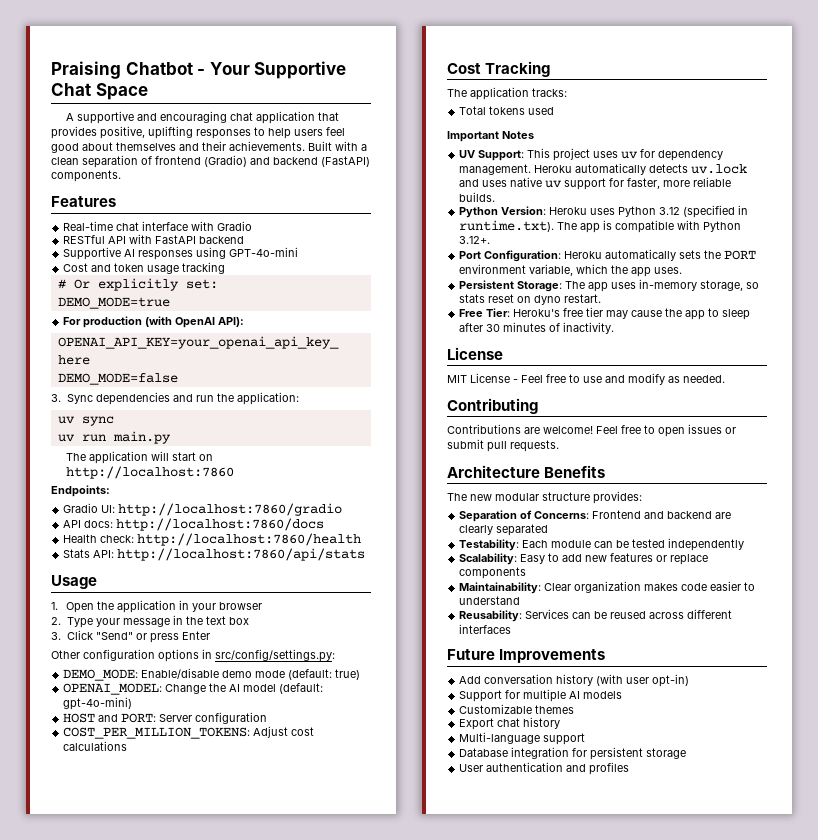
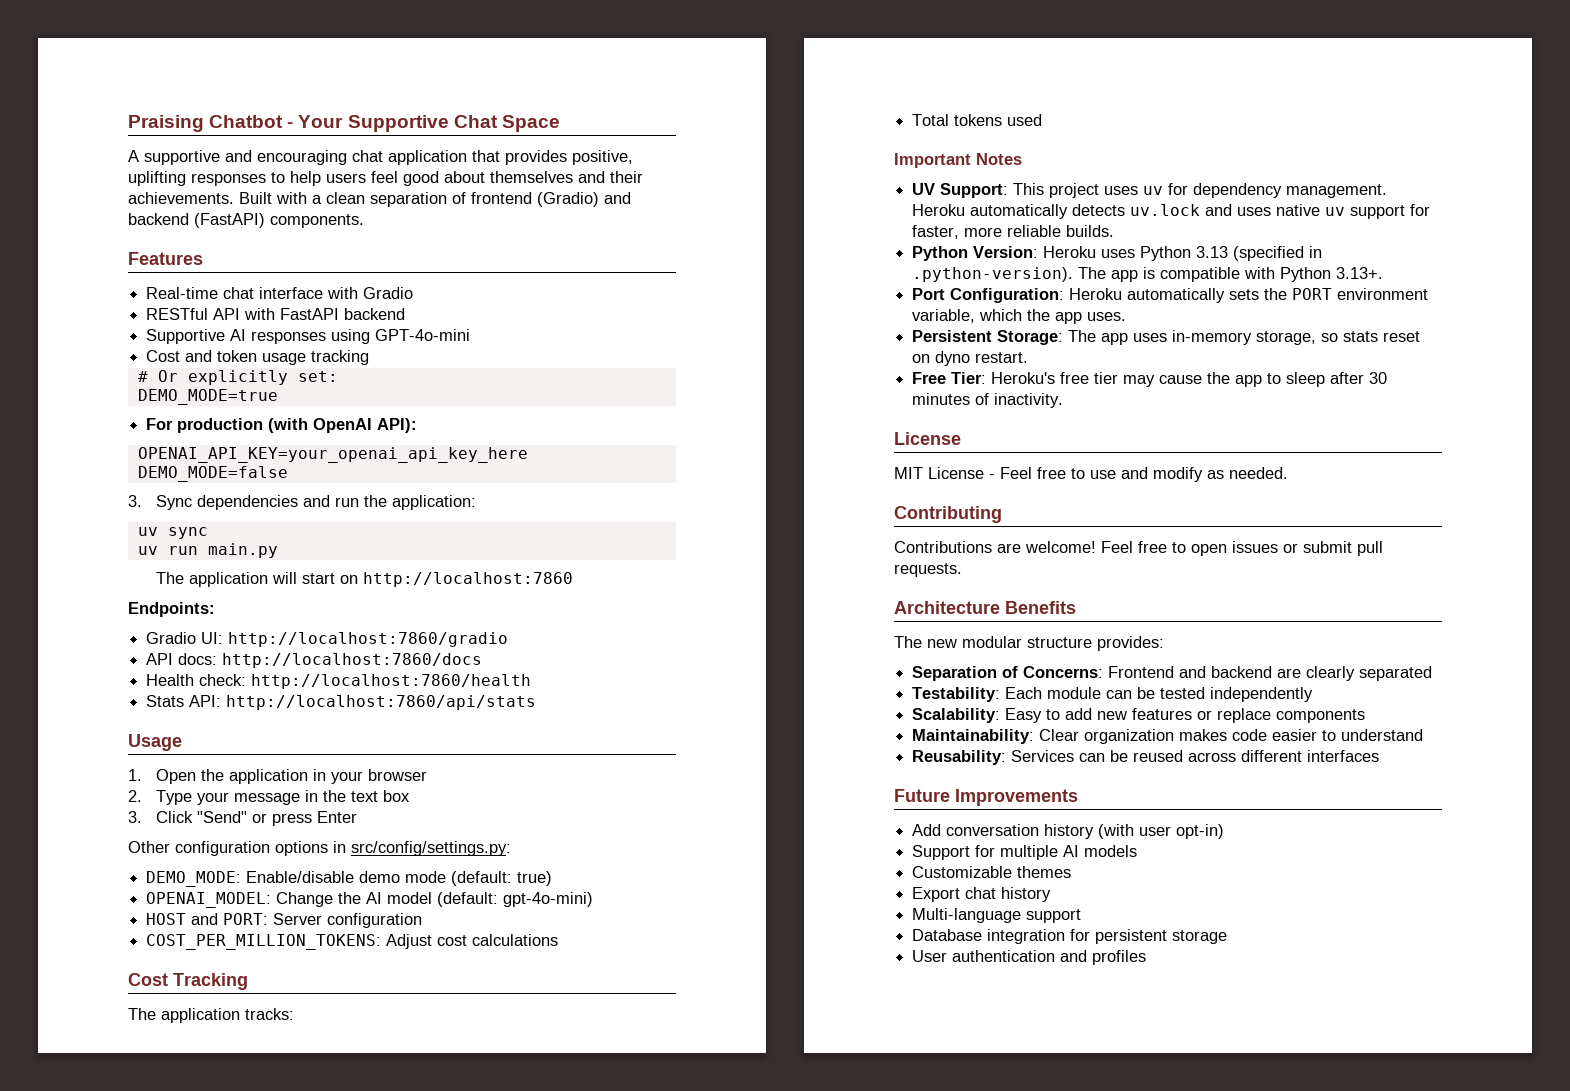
[659,207,681,215] 3.12 -> [1196,246,1229,258] 3.13
[459,220,555,232] runtime.txt). -> [912,267,1074,282] .python-version).
[459,236,491,244] 3.12+. -> [1336,267,1384,279] 3.13+.

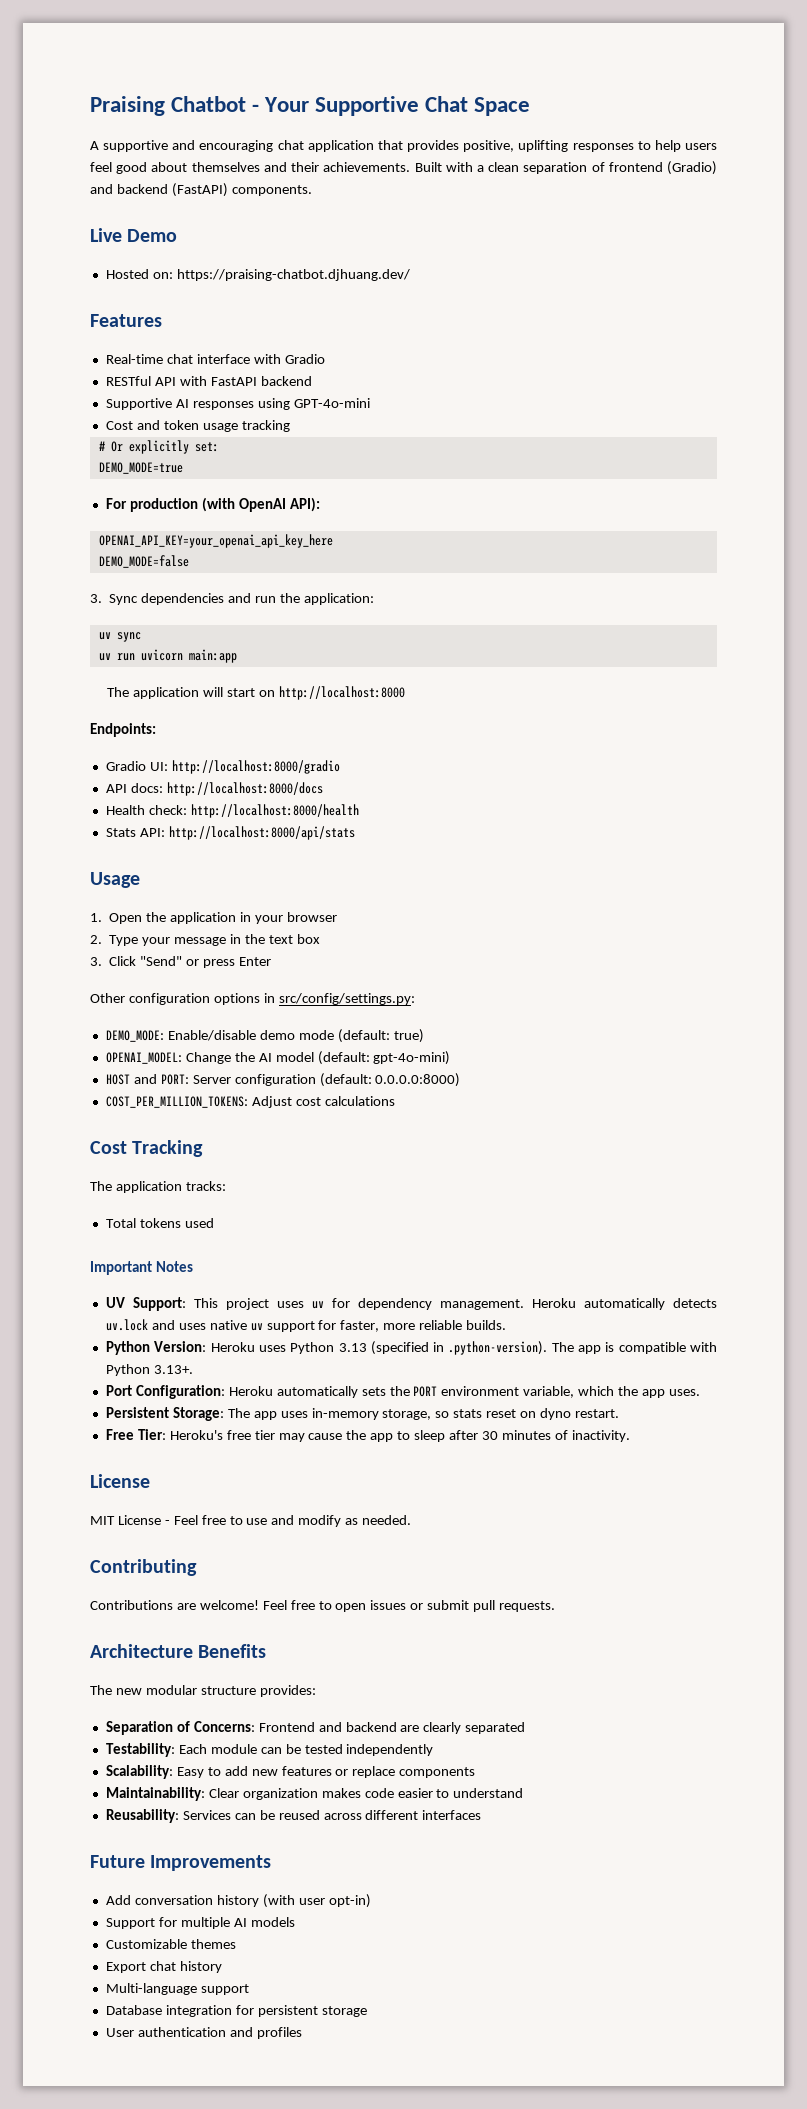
(364, 221) none -> [90,228,178,242] [105,269,410,281] // Live Demo // Hosted on: https://praising-chatbot.djhuang.dev/
[207,543,278,558] main.py -> [140,649,237,663] uvicorn main:app
[362,572,573,587] http://localhost:7860 -> [279,686,406,700] http://localhost:8000
[228,632,509,647] http://localhost:7860/gradio -> [171,760,340,774] http://localhost:8000/gradio
[222,653,483,668] http://localhost:7860/docs -> [166,782,323,796] http://localhost:8000/docs
[251,674,532,689] http://localhost:7860/health -> [190,804,359,818] http://localhost:8000/health
[226,695,537,710] http://localhost:7860/api/stats -> [168,826,355,840] http://localhost:8000/api/stats
(423, 920) none -> [319,1073,461,1087] (default: 0.0.0.0:8000)

